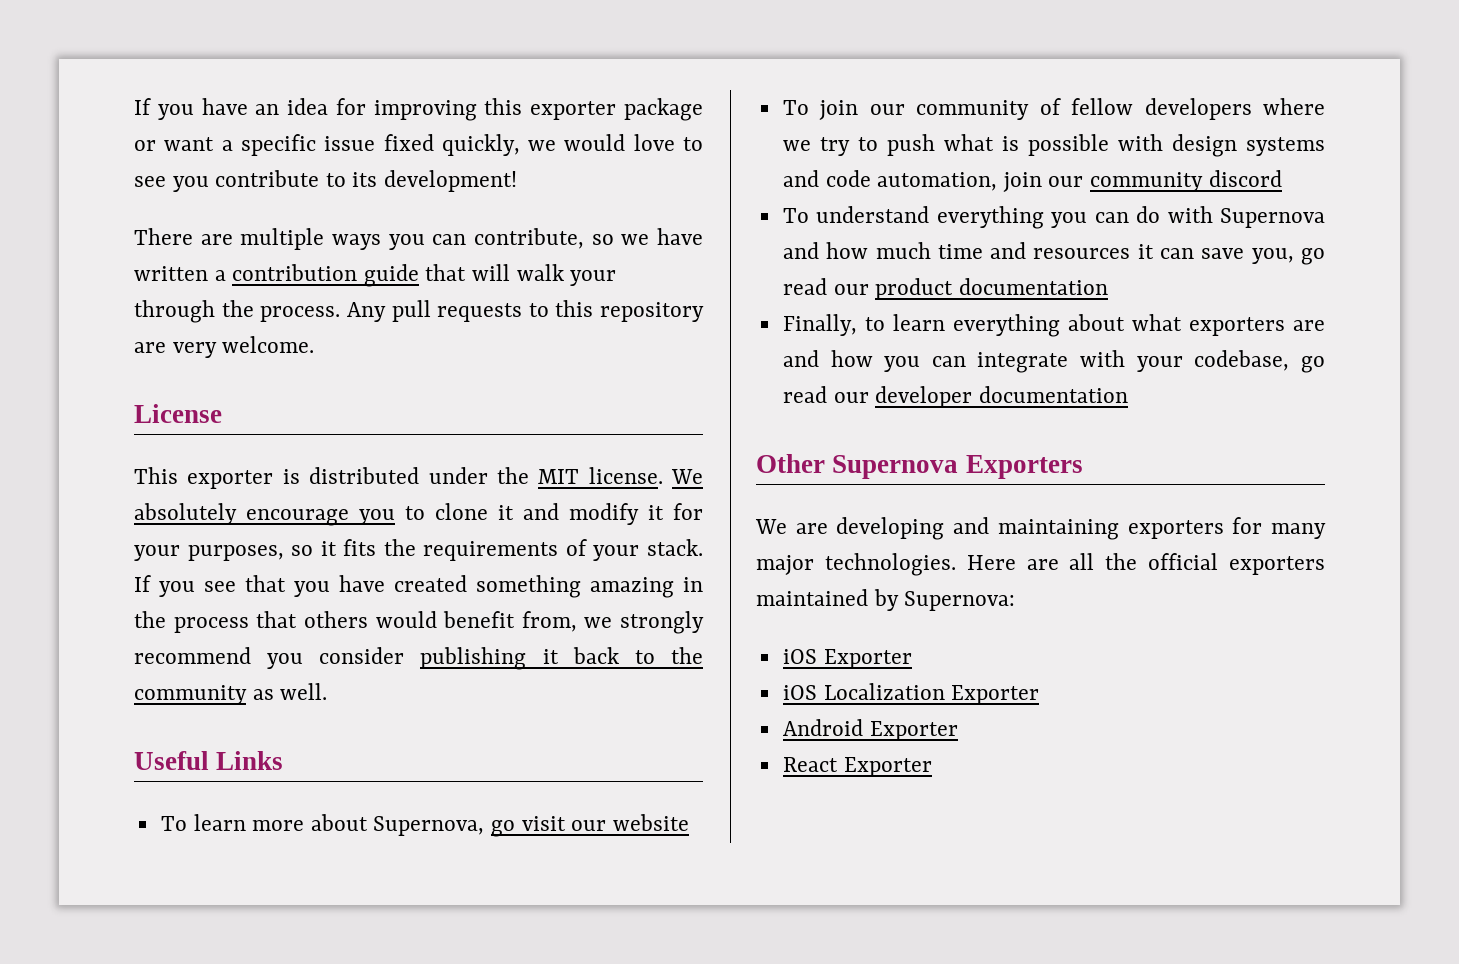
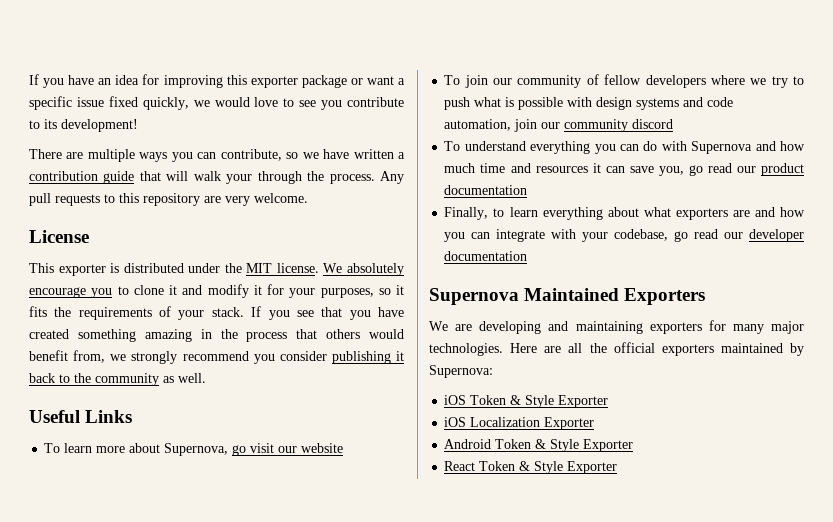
[756,454,959,479] Other Supernova -> [429,288,620,305] Supernova Maintained
(817, 656) none -> [470,395,555,408] Token & Style
(863, 727) none -> [495,439,580,452] Token & Style
(838, 764) none -> [479,461,564,474] Token & Style

